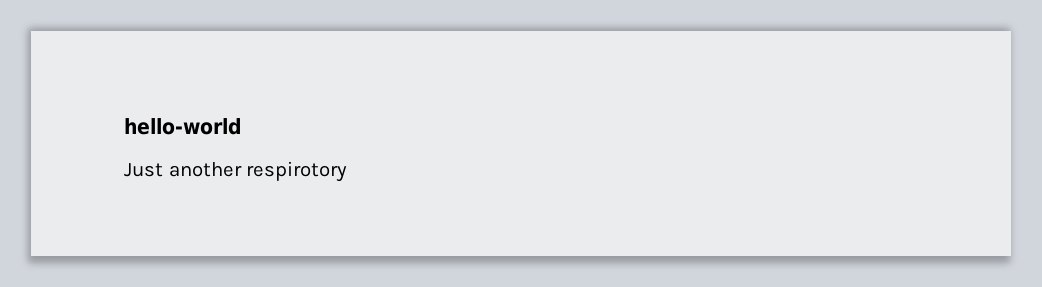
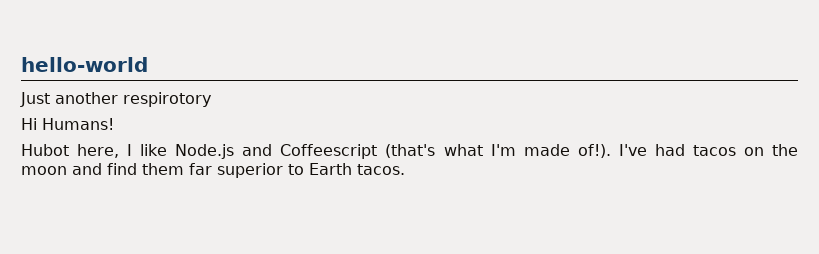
(348, 171) none -> [21,118,114,130] [21,144,798,159] [21,163,405,178] // Hi Humans! // Hubot here, I like Node.js and Coffeescript (that's what I'm made of!). I've had tacos on the moon and find them far superior to Earth tacos.

